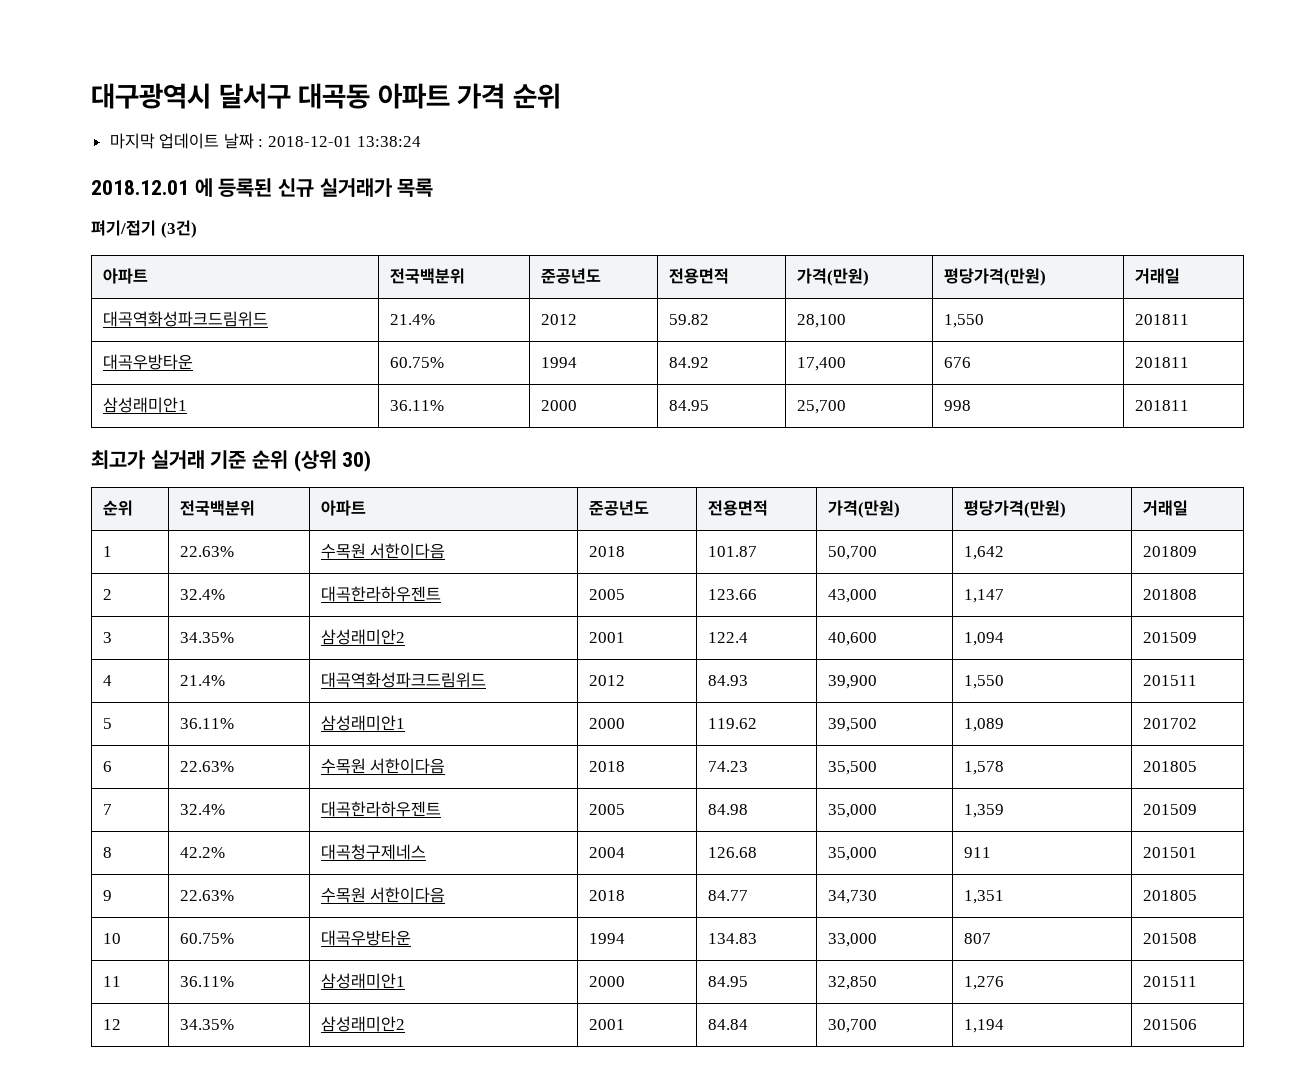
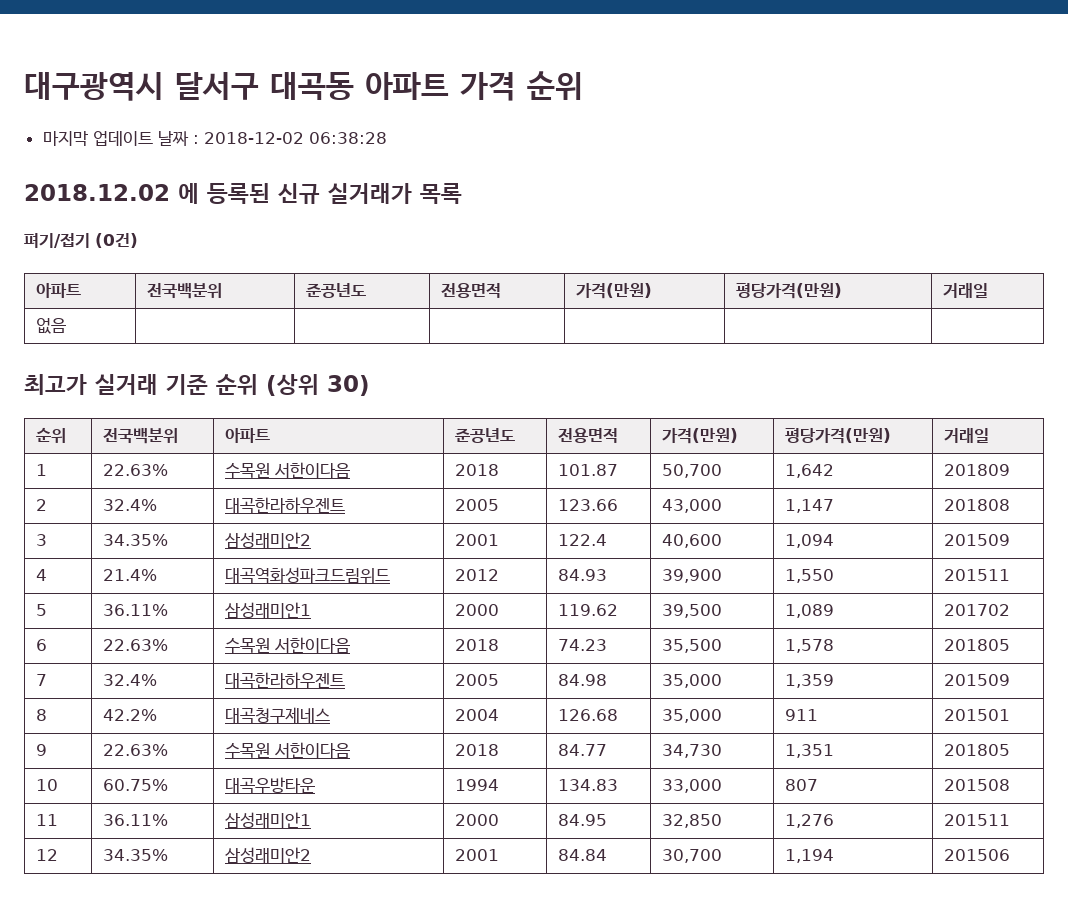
[268,136,421,147] [91,180,189,195] 2018-12-01 13:38:24 // 2018.12.01 -> [203,132,387,144] [24,184,170,201] 2018-12-02 06:38:28 // 2018.12.02
[160,220,197,238] (3건) -> [95,233,138,248] (0건)
[102,311,268,327] [389,314,435,325] [540,314,577,325] [668,314,709,325] [796,314,846,328] [943,314,984,328] [1134,314,1189,325] [102,354,193,370] [389,357,444,368] [540,357,577,368] [668,357,709,368] [796,357,846,371] [943,357,971,368] [1134,357,1189,368] [102,397,187,413] [389,400,444,411] [540,400,577,411] [668,400,709,411] [796,400,846,414] [943,400,971,411] [1134,400,1189,411] 대곡역화성파크드림위드 | 21.4% | 2012 | 59.82 | 28,100 | 1,550 | 201811 // 대곡우방타운 | 60.75% | 1994 | 84.92 | 17,400 | 676 | 201811 // 삼성래미안1 | 36.11% | 2000 | 84.95 | 25,700 | 998 | 201811 -> [36,318,67,334] 없음 | | | | | |

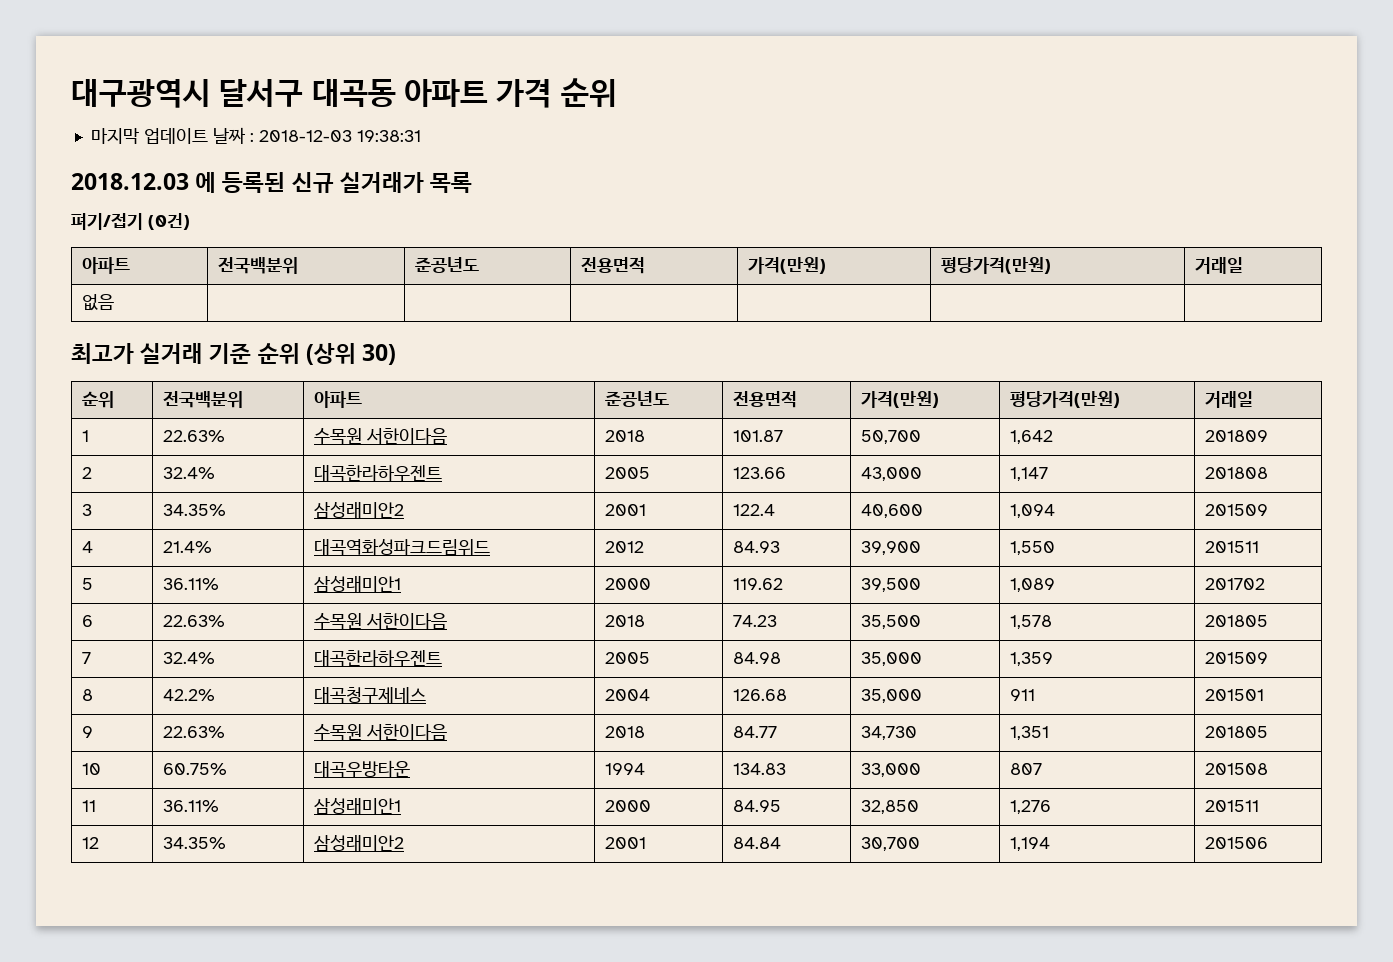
[203,132,387,144] [24,184,170,201] 2018-12-02 06:38:28 // 2018.12.02 -> [258,130,421,142] [71,173,189,190] 2018-12-03 19:38:31 // 2018.12.03

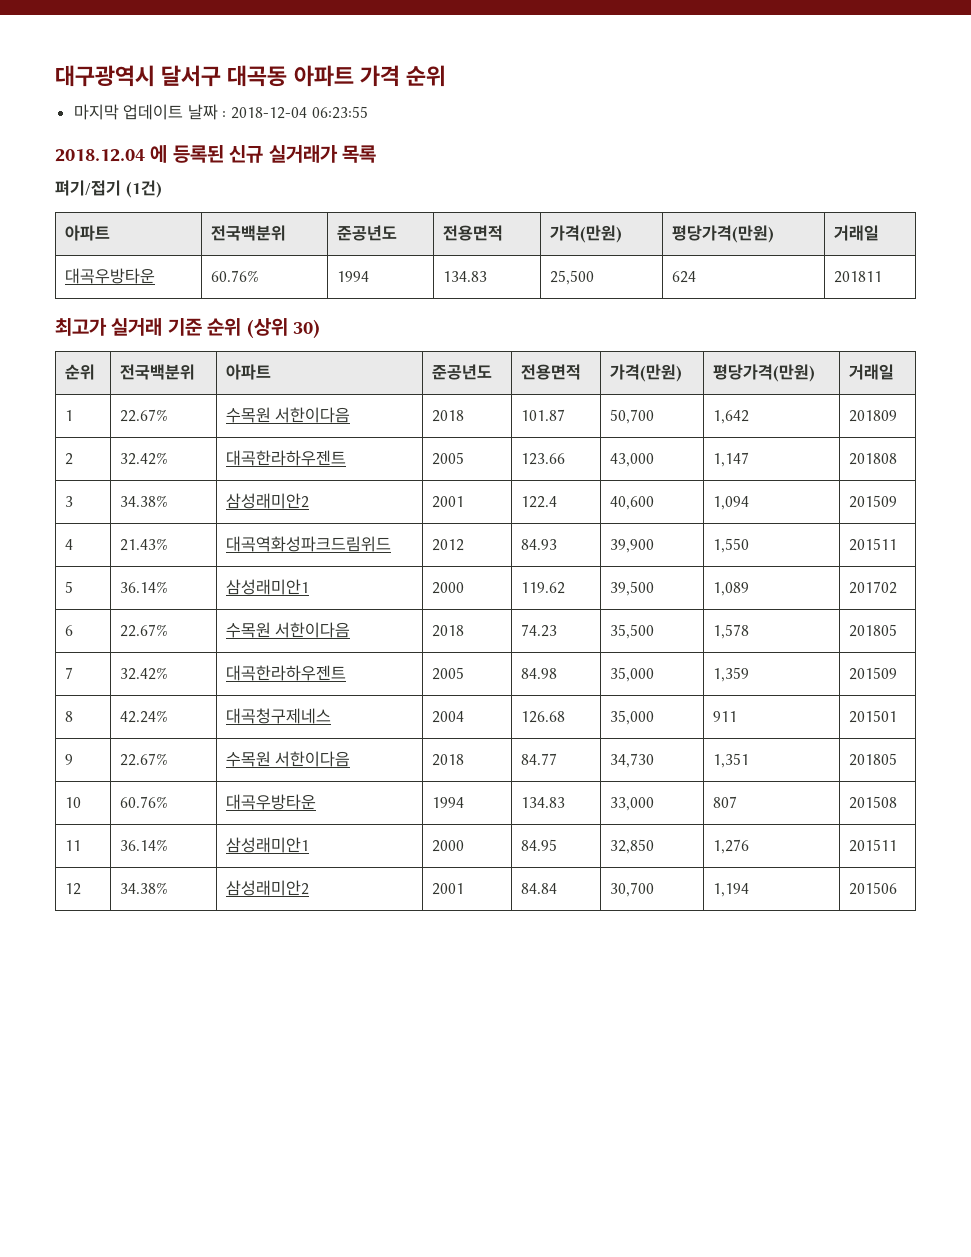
[258,130,421,142] [71,173,189,190] 2018-12-03 19:38:31 // 2018.12.03 -> [231,106,368,119] [55,149,145,162] 2018-12-04 06:23:55 // 2018.12.04
[148,213,190,230] (0건) -> [125,180,162,198] (1건)
[82,294,115,311] 없음 | | | | | | -> [64,268,155,284] [210,270,259,282] [336,271,369,282] [442,271,487,282] [549,270,594,285] [671,271,696,283] [833,271,882,283] 대곡우방타운 | 60.76% | 1994 | 134.83 | 25,500 | 624 | 201811
[163,430,226,442] 22.63% -> [119,409,168,422] 22.67%
[163,467,216,479] 32.4% -> [119,452,168,465] 32.42%
[163,504,227,516] 34.35% -> [119,495,168,507] 34.38%
[163,541,213,553] 21.4% -> [119,538,168,551] 21.43%
[163,578,220,590] 36.11% -> [119,581,168,593] 36.14%
[163,615,226,627] 22.63% -> [119,624,168,637] 22.67%
[163,652,216,664] 32.4% -> [119,667,168,680] 32.42%
[163,689,216,701] 42.2% -> [119,710,168,723] 42.24%
[163,726,226,738] 22.63% -> [119,753,168,766] 22.67%
[163,763,228,775] 60.75% -> [119,796,168,808] 60.76%
[163,800,220,812] 36.11% -> [119,839,168,851] 36.14%
[163,837,227,849] 34.35% -> [119,882,168,894] 34.38%

